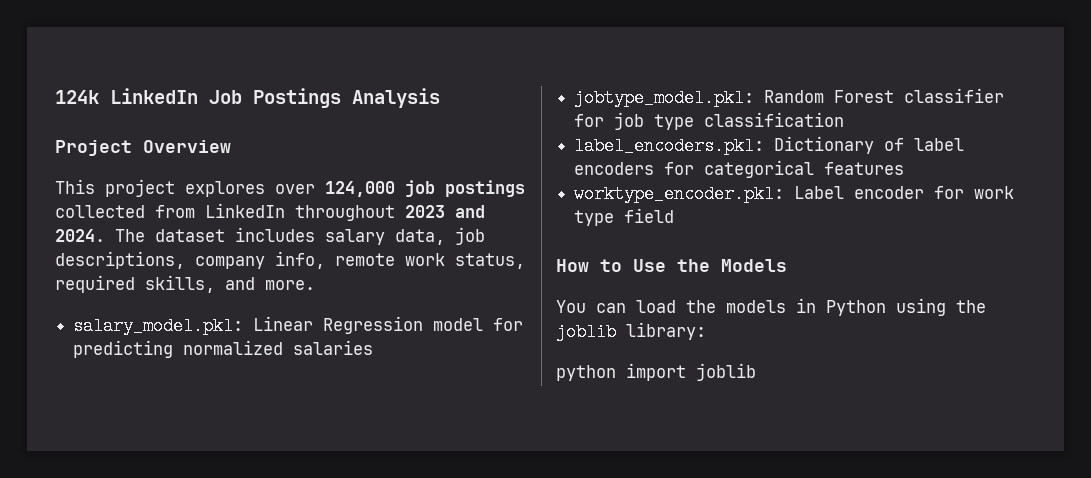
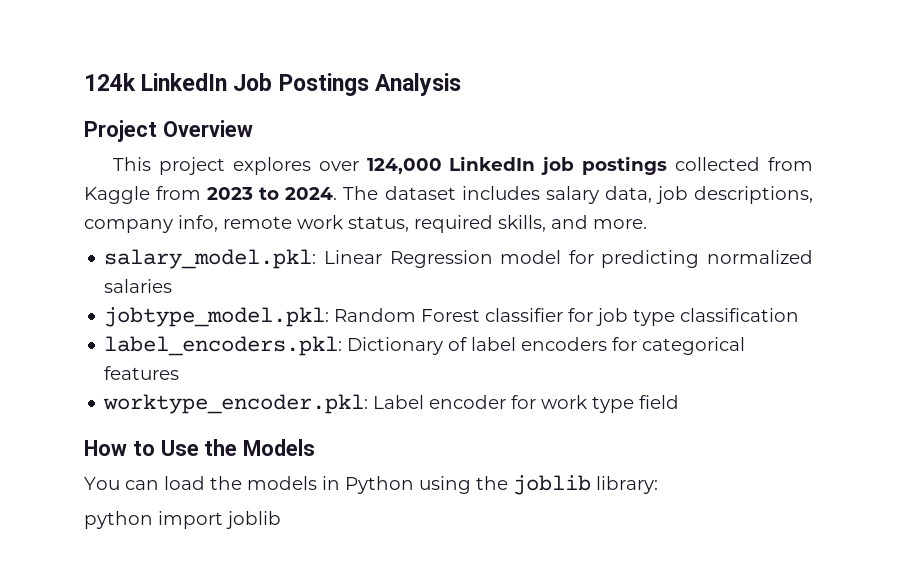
(395, 189) none -> [449,156,536,171] LinkedIn
[205,203,485,221] LinkedIn throughout 2023 and -> [84,186,280,204] Kaggle from 2023 to

